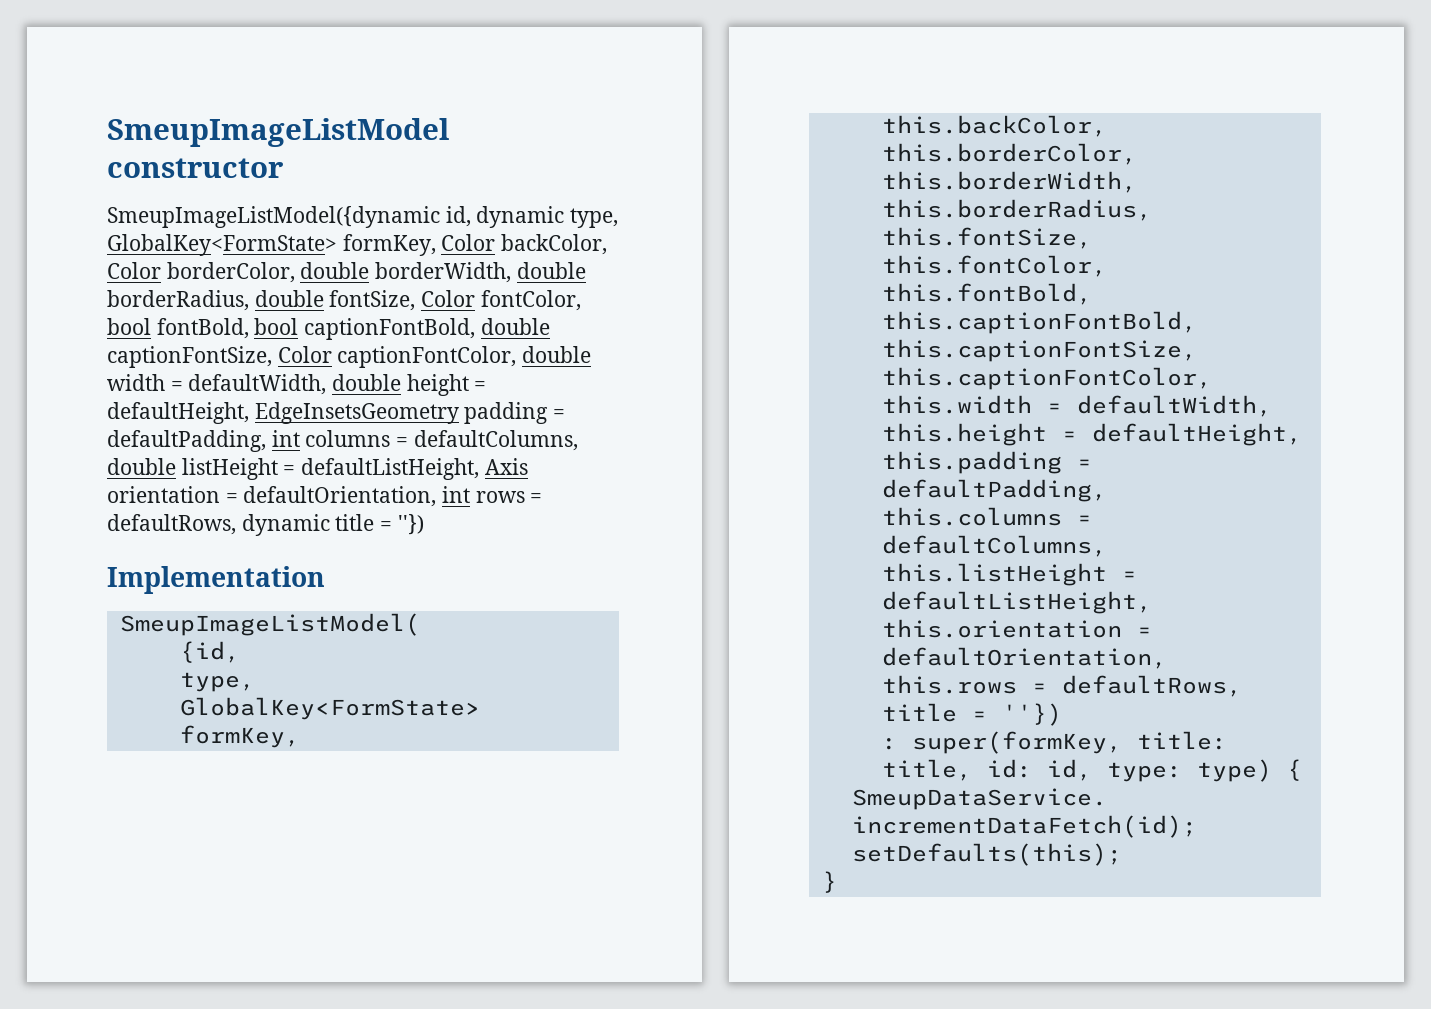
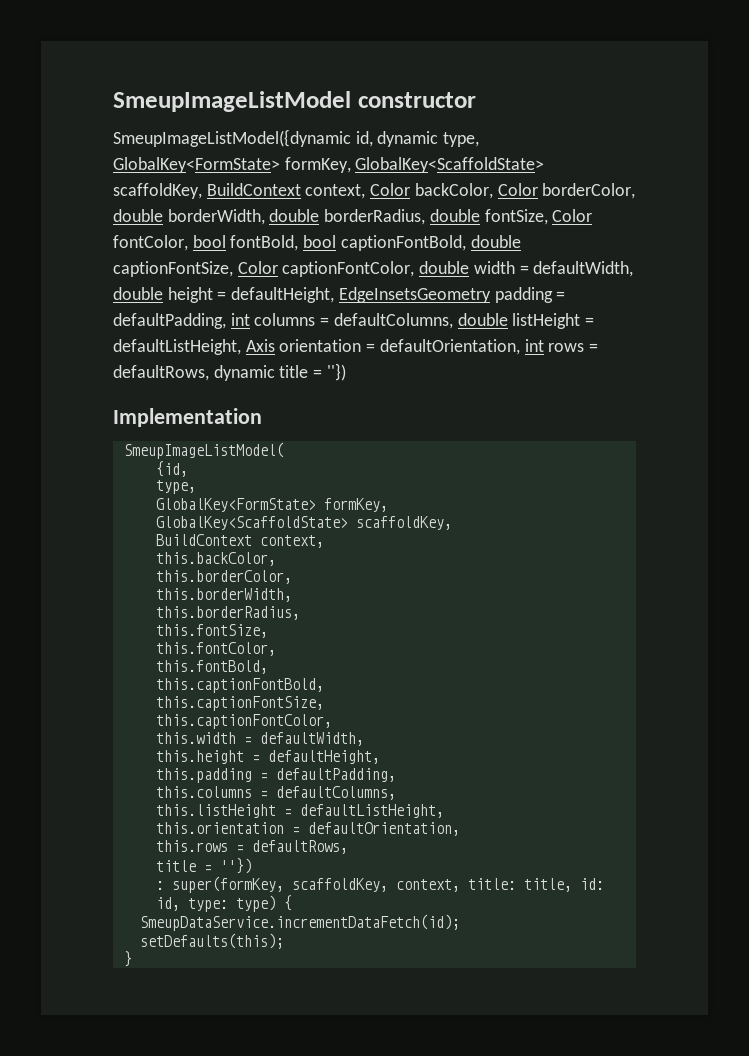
(436, 245) none -> [355,157,545,173] [113,183,366,199] GlobalKey<ScaffoldState> scaffoldKey, BuildContext context,
(300, 736) none -> [155,516,452,530] [155,534,324,548] // GlobalKey<ScaffoldState> scaffoldKey, // BuildContext context,
(1122, 742) none -> [291,878,460,892] scaffoldKey, context,

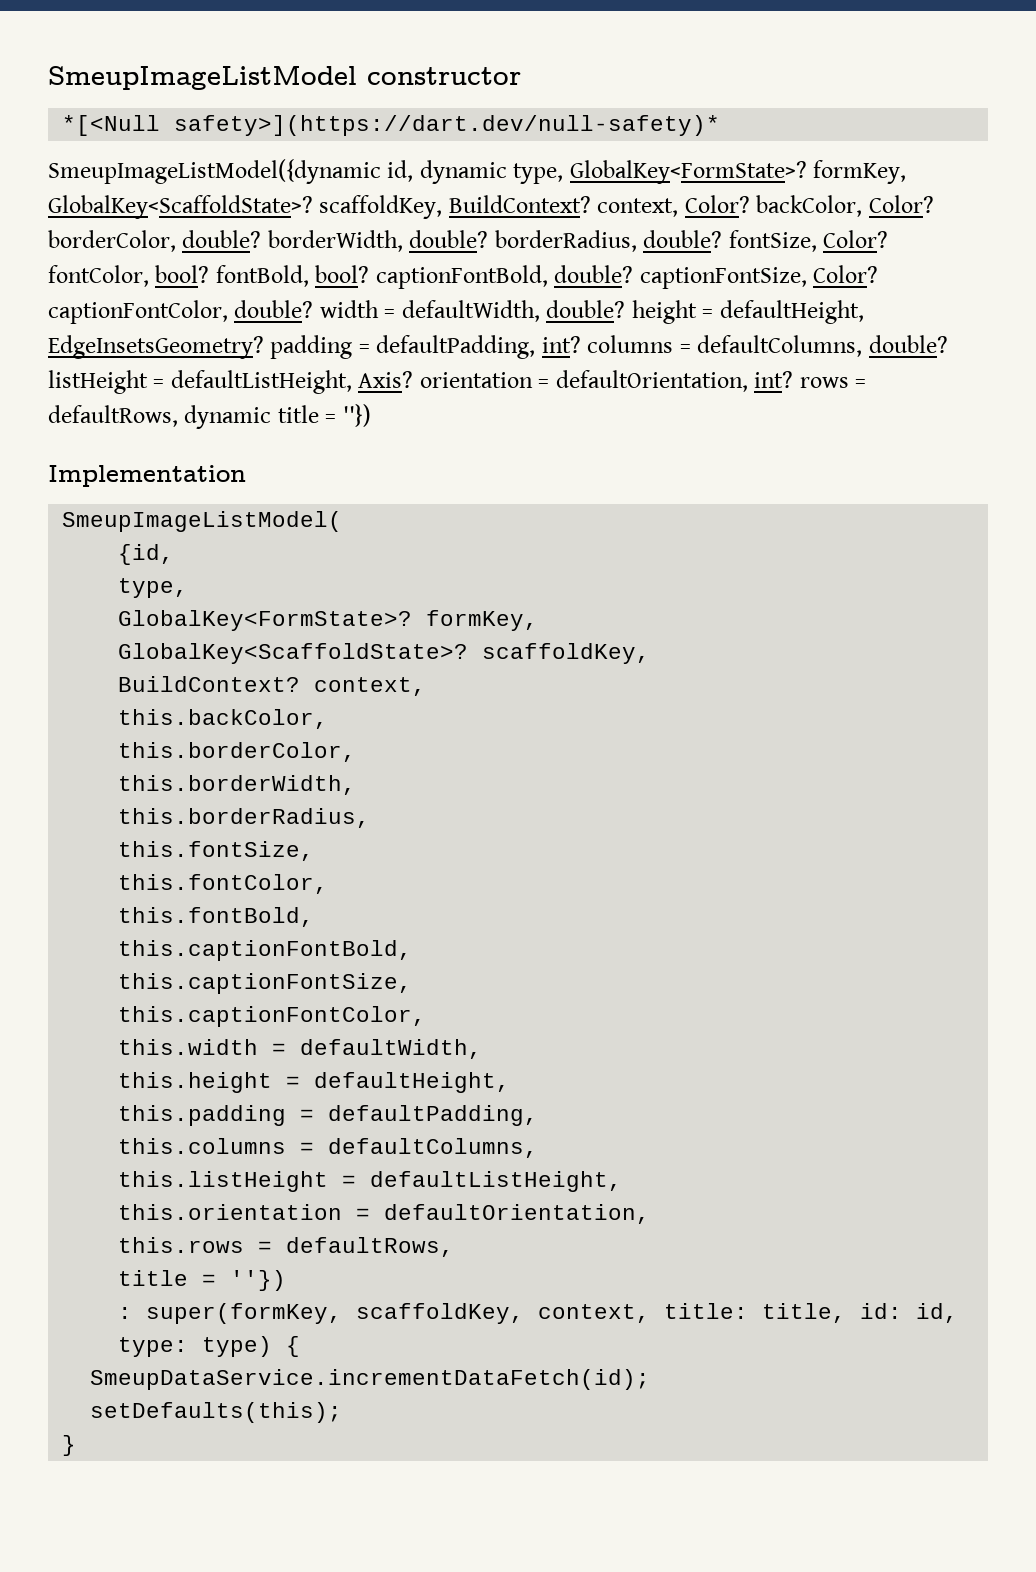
(476, 100) none -> [62,115,721,136] // *[<Null safety>](https://dart.dev/null-safety)*
[113,157,545,173] [113,183,636,199] [113,209,593,225] [113,235,521,251] [113,261,470,277] GlobalKey<FormState> formKey, GlobalKey<ScaffoldState> scaffoldKey, BuildContext context, Color backColor, Color borderColor, double borderWidth, double borderRadius, double fontSize, Color fontColor, bool fontBold, bool captionFontBold, double captionFontSize, Color captionFontColor, double -> [569,160,907,184] [48,195,934,219] [48,230,889,252] [48,265,879,289] [48,300,314,324] GlobalKey<FormState>? formKey, GlobalKey<ScaffoldState>? scaffoldKey, BuildContext? context, Color? backColor, Color? borderColor, double? borderWidth, double? borderRadius, double? fontSize, Color? fontColor, bool? fontBold, bool? captionFontBold, double? captionFontSize, Color? captionFontColor, double?
[113,287,163,300] double -> [546,300,626,318] double?
[338,287,491,303] EdgeInsetsGeometry -> [48,335,264,359] EdgeInsetsGeometry?
[230,313,250,326] int -> [541,336,581,353] int?
[457,313,508,326] double -> [868,335,948,353] double?
[245,339,275,352] Axis -> [358,371,414,388] Axis?
[524,339,544,352] int -> [754,371,794,388] int?
[155,498,316,512] GlobalKey<FormState> -> [118,610,413,631] GlobalKey<FormState>?
[155,516,348,530] GlobalKey<ScaffoldState> -> [118,643,469,664] GlobalKey<ScaffoldState>?
[155,534,252,546] BuildContext -> [118,676,301,692] BuildContext?

